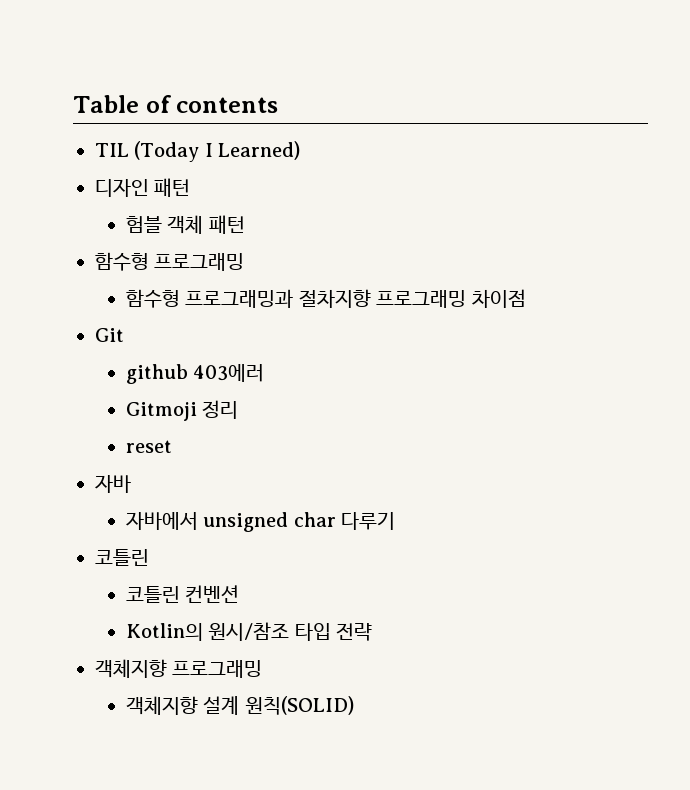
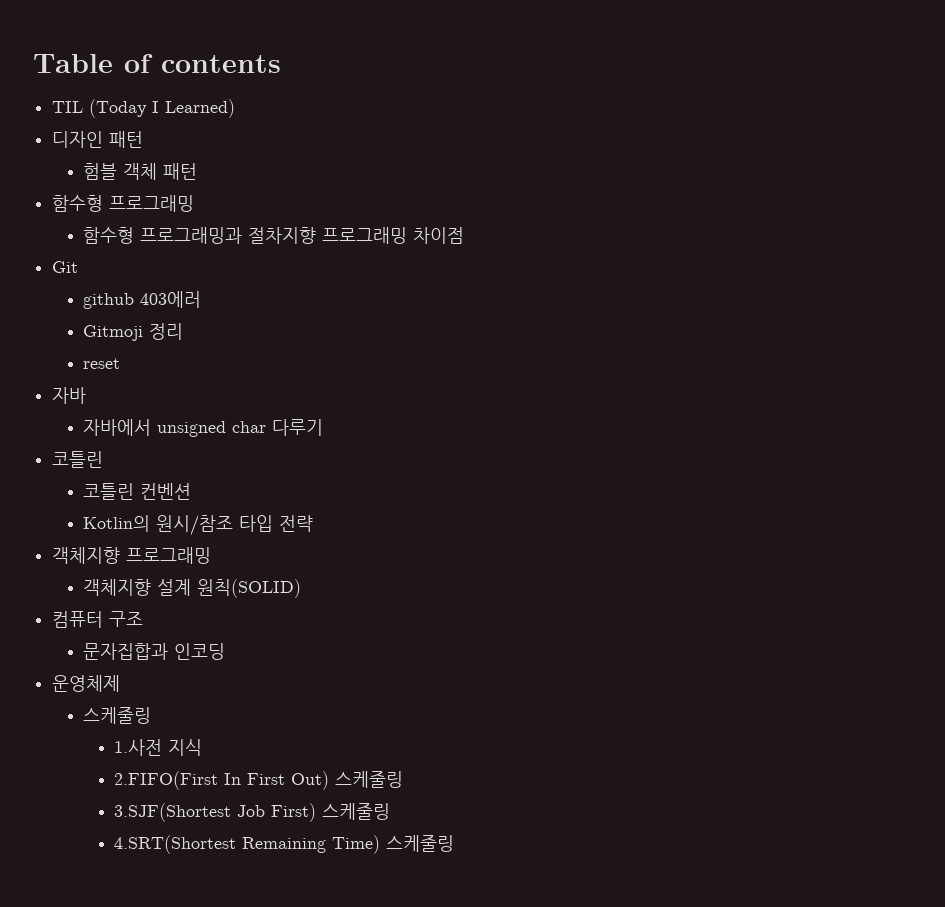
(354, 705) none -> [52,611,144,628] [83,643,226,660] [52,675,121,692] [83,707,152,724] [114,739,203,756] [114,771,404,790] [114,803,391,822] [114,835,455,854] // 컴퓨터 구조 // 문자집합과 인코딩 // 운영체제 // 스케줄링 // 1.사전 지식 // 2.FIFO(First In First Out) 스케줄링 // 3.SJF(Shortest Job First) 스케줄링 // 4.SRT(Shortest Remaining Time) 스케줄링

